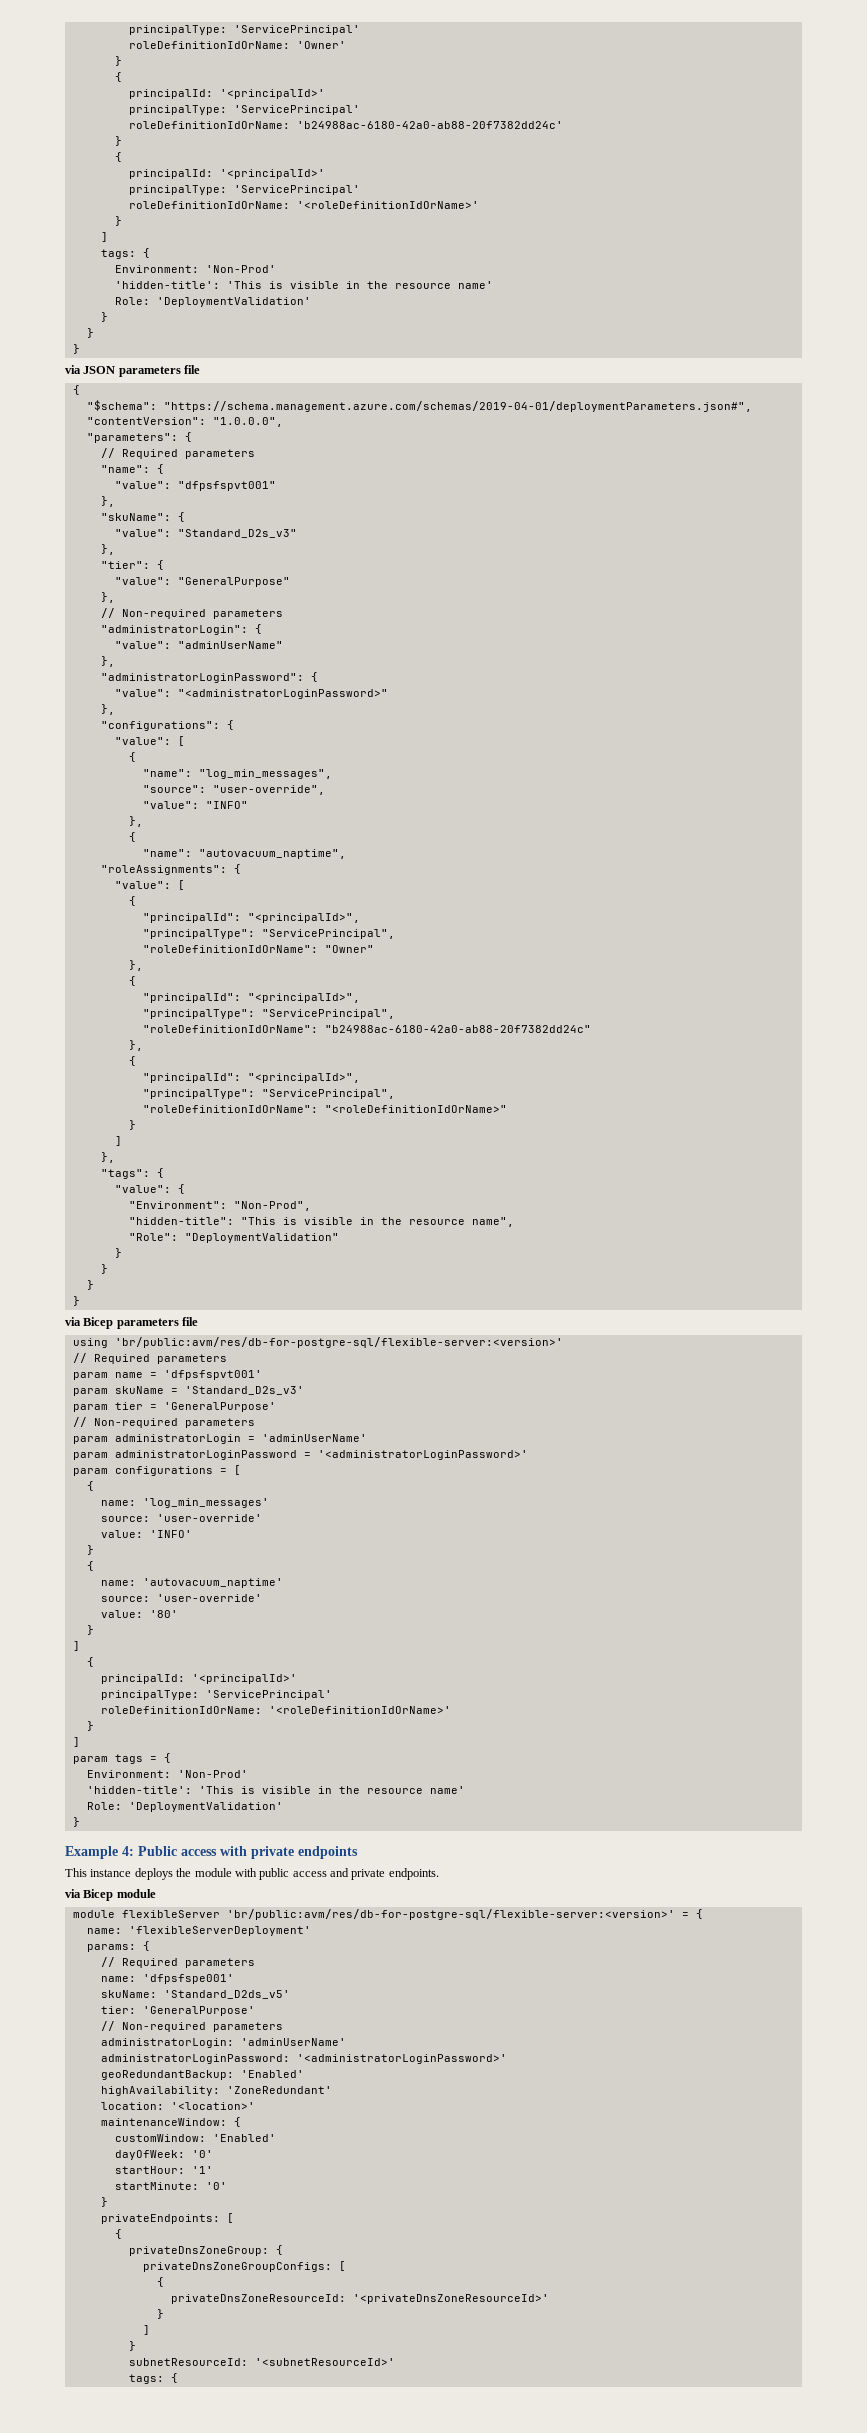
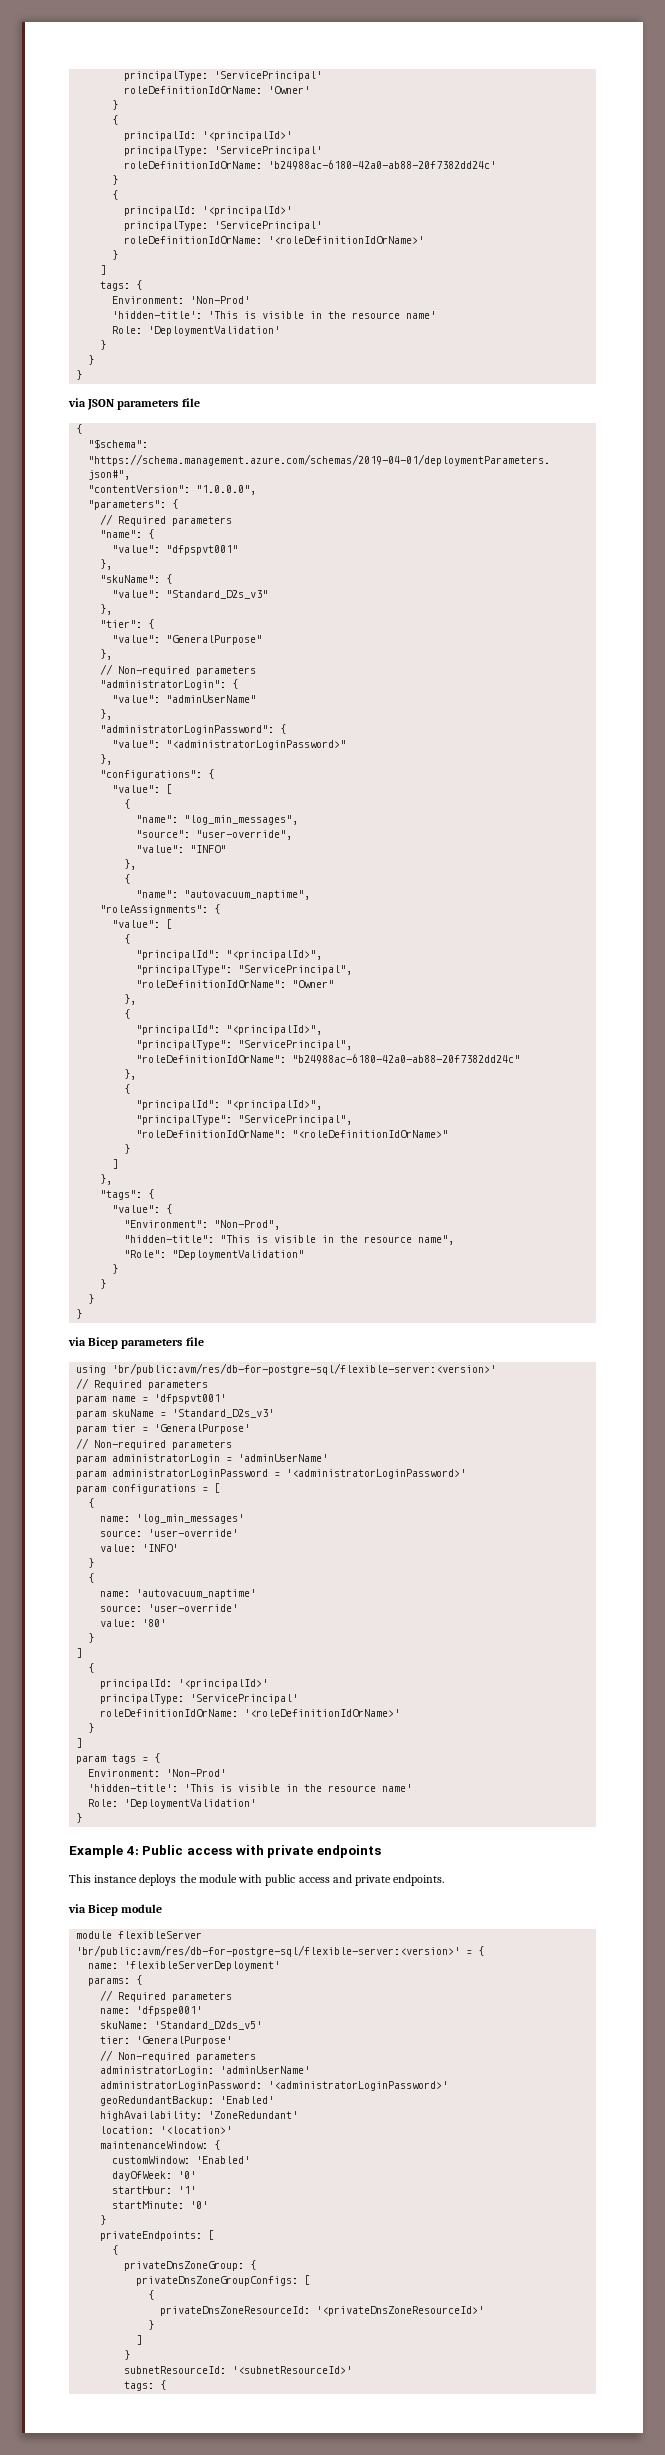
[177,481,276,491] "dfpsfspvt001" -> [166,545,239,555] "dfpspvt001"
[163,1370,262,1380] 'dfpsfspvt001' -> [154,1394,227,1404] 'dfpspvt001'
[142,1974,234,1984] 'dfpsfspe001' -> [136,2006,203,2016] 'dfpspe001'

